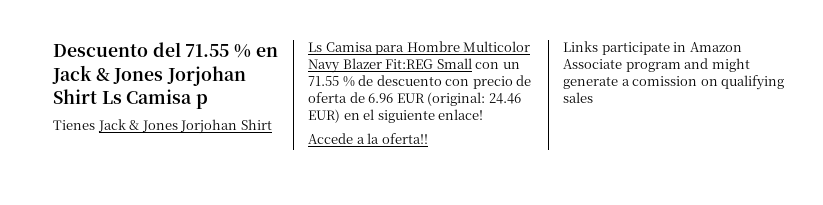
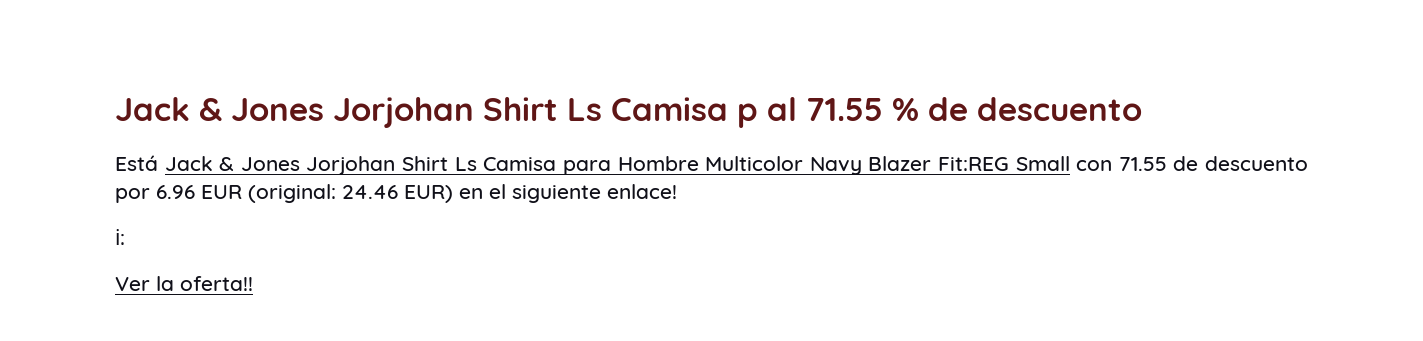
[53,42,278,58] Descuento del 71.55 % en -> (115, 109) none
[53,120,95,130] // Tienes -> [767,97,1142,121] [115,155,158,171] al 71.55 % de descuento // Está
[502,62,520,69] [308,75,532,89] [308,92,365,103] un 71.55 % de descuento con precio de oferta de -> [1118,156,1308,171] [115,188,150,203] 71.55 de descuento por
[308,133,365,144] Accede a -> [115,229,125,245] [115,277,150,291] ℹ: // Ver
[563,41,742,55] [563,58,750,72] [563,75,785,90] [563,92,593,103] // Links participate in Amazon Associate program and might generate a comission on qualifying sales -> (253, 283) none

